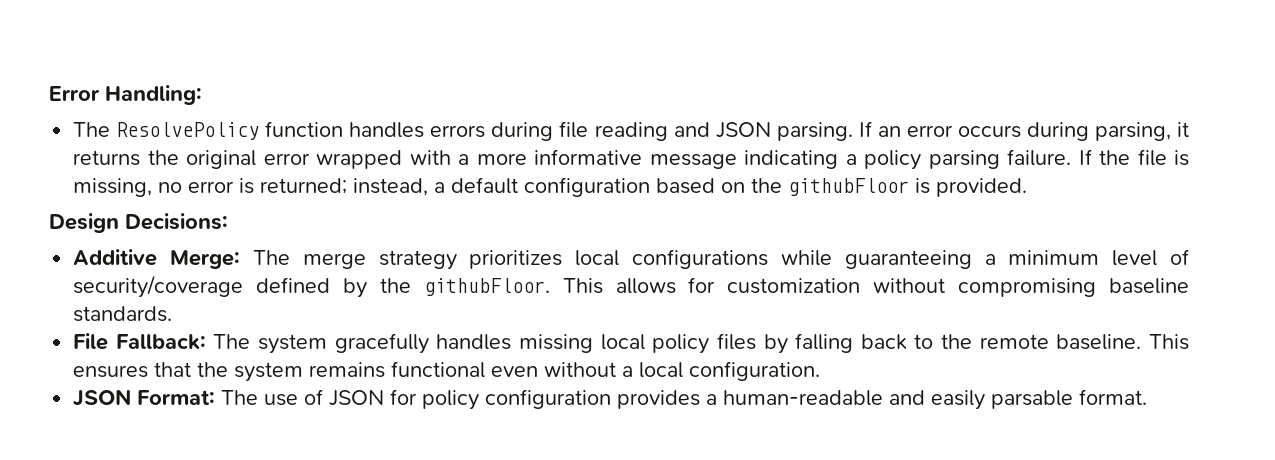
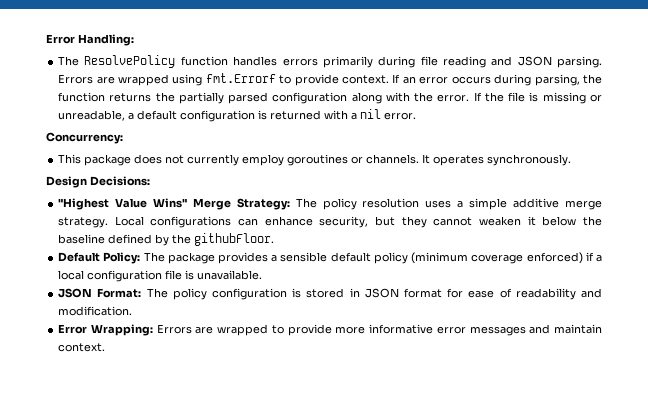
(486, 131) none -> [322,56,373,68] primarily
(853, 131) none -> [58,73,390,86] Errors are wrapped using fmt.Errorf to provide context.
[1176,122,1189,137] [73,149,1189,170] [73,177,1028,197] [49,213,228,233] [73,249,1189,270] [73,275,1189,298] [73,306,173,322] [73,333,1189,354] [73,361,821,382] [73,389,1148,410] it returns the original error wrapped with a more informative message indicating a policy parsing failure. If the file is missing, no error is returned; instead, a default configuration based on the githubFloor is provided. // Design Decisions: // Additive Merge: The merge strategy prioritizes local configurations while guaranteeing a minimum level of security/coverage defined by the githubFloor. This allows for customization without compromising baseline standards. // File Fallback: The system gracefully handles missing local policy files by falling back to the remote baseline. This ensures that the system remains functional even without a local configuration. // JSON Format: The use of JSON for policy configuration provides a human-readable and easily parsable format. -> [583,74,602,84] [58,92,602,104] [58,109,417,122] [46,132,123,144] [58,154,572,166] [46,176,150,188] [58,198,602,210] [58,216,602,228] [58,233,275,246] [58,252,602,264] [58,270,263,282] [58,288,602,300] [58,306,133,316] [58,324,602,336] [58,343,106,352] the function returns the partially parsed configuration along with the error. If the file is missing or unreadable, a default configuration is returned with a nil error. // Concurrency: // This package does not currently employ goroutines or channels. It operates synchronously. // Design Decisions: // "Highest Value Wins" Merge Strategy: The policy resolution uses a simple additive merge strategy. Local configurations can enhance security, but they cannot weaken it below the baseline defined by the githubFloor. // Default Policy: The package provides a sensible default policy (minimum coverage enforced) if a local configuration file is unavailable. // JSON Format: The policy configuration is stored in JSON format for ease of readability and modification. // Error Wrapping: Errors are wrapped to provide more informative error messages and maintain context.

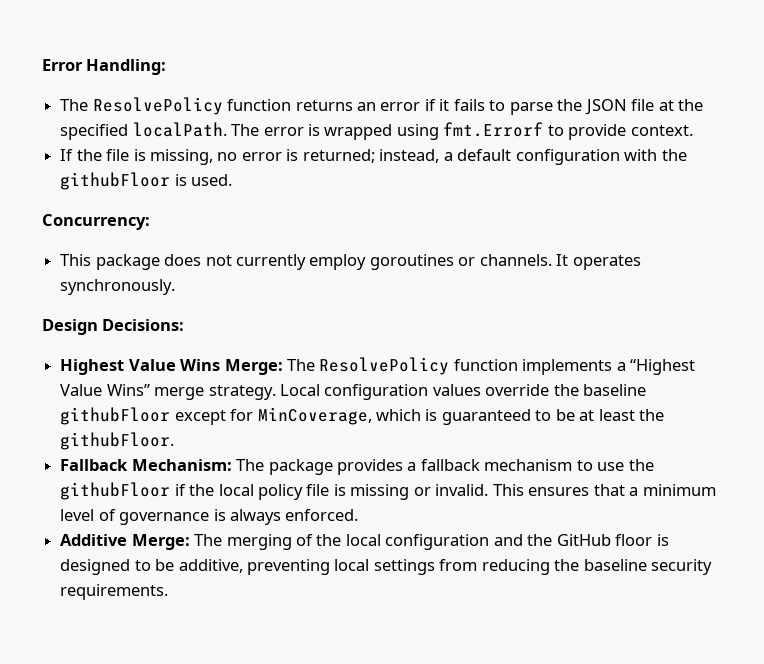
[233,56,603,68] [58,74,115,84] handles errors primarily during file reading and JSON parsing. Errors are -> [295,99,703,115] [60,122,320,140] returns an error if it fails to parse the JSON file at the specified localPath. The error is
[392,74,602,86] [58,92,602,104] [58,109,417,122] If an error occurs during parsing, the function returns the partially parsed configuration along with the error. If the file is missing or unreadable, a default configuration is returned with a nil error. -> [60,149,687,165] [60,172,233,190] // If the file is missing, no error is returned; instead, a default configuration with the githubFloor is used.
[58,198,602,210] [58,216,602,228] [58,234,170,246] "Highest Value Wins" Merge Strategy: The policy resolution uses a simple additive merge strategy. Local configurations can enhance security, but they cannot weaken it below the baseline defined by -> [60,357,696,375] [60,384,647,400] [60,407,635,425] Highest Value Wins Merge: The ResolvePolicy function implements a “Highest Value Wins” merge strategy. Local configuration values override the baseline githubFloor except for MinCoverage, which is guaranteed to be at least
[58,252,141,264] Default Policy: -> [60,459,232,471] Fallback Mechanism:
[280,252,602,264] [58,270,263,282] [58,288,602,300] [58,306,133,316] [58,324,602,336] [58,343,106,352] sensible default policy (minimum coverage enforced) if a local configuration file is unavailable. // JSON Format: The policy configuration is stored in JSON format for ease of readability and modification. // Error Wrapping: Errors are wrapped to provide more informative error messages and maintain context. -> [420,459,654,471] [60,482,716,500] [60,509,359,525] [60,534,669,550] [60,559,713,575] [60,584,169,600] fallback mechanism to use the githubFloor if the local policy file is missing or invalid. This ensures that a minimum level of governance is always enforced. // Additive Merge: The merging of the local configuration and the GitHub floor is designed to be additive, preventing local settings from reducing the baseline security requirements.

